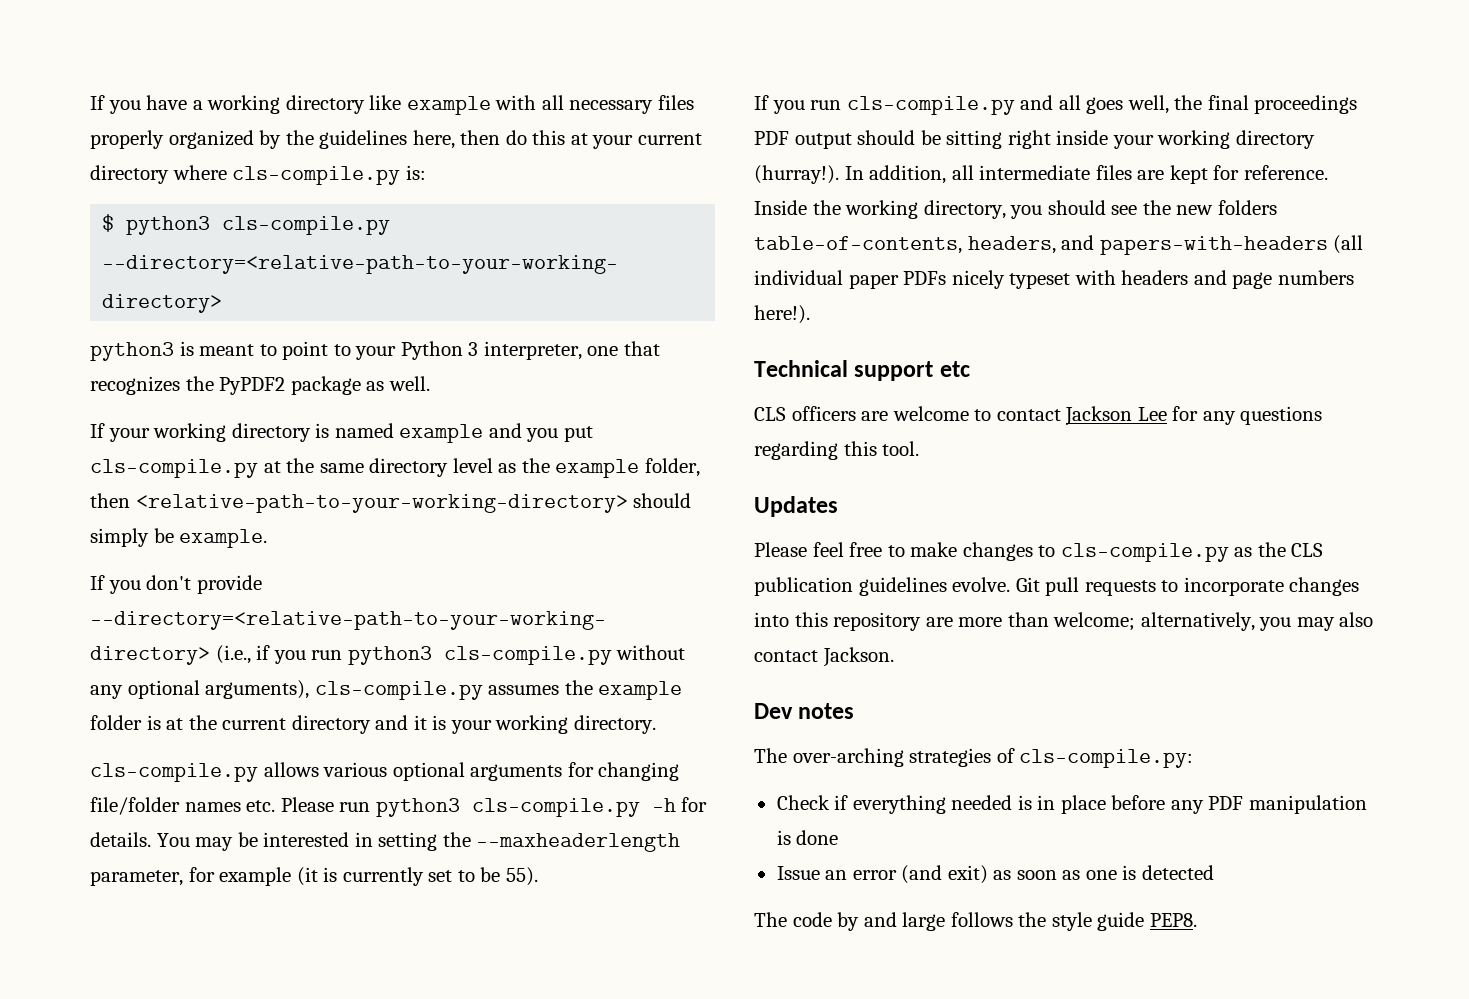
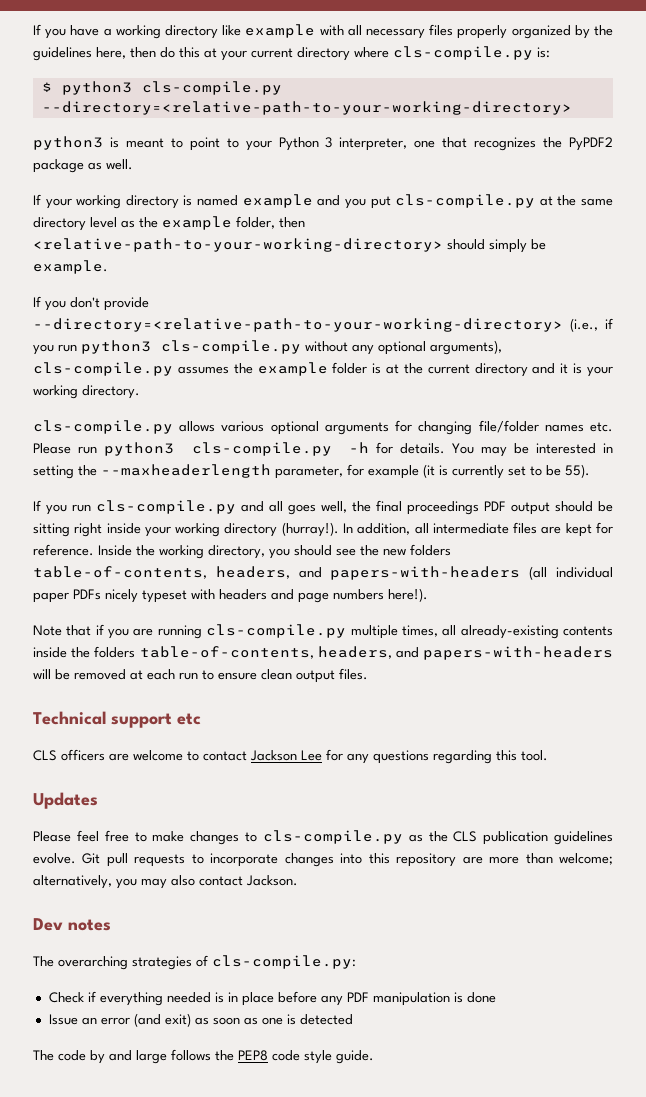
(810, 314) none -> [33,624,614,639] [33,646,613,660] [33,668,368,683] // Note that if you are running cls-compile.py multiple times, all already-existing contents inside the folders table-of-contents, headers, and papers-with-headers will be removed at each run to ensure clean output files.
[792,748,904,767] over-arching -> [58,956,128,970] overarching
[1051,912,1197,931] style guide PEP8. -> [238,1050,374,1064] PEP8 code style guide.

